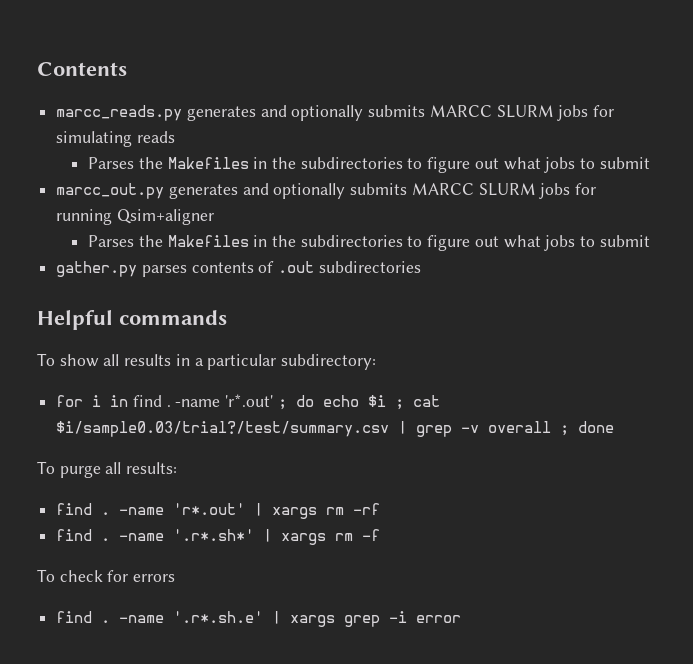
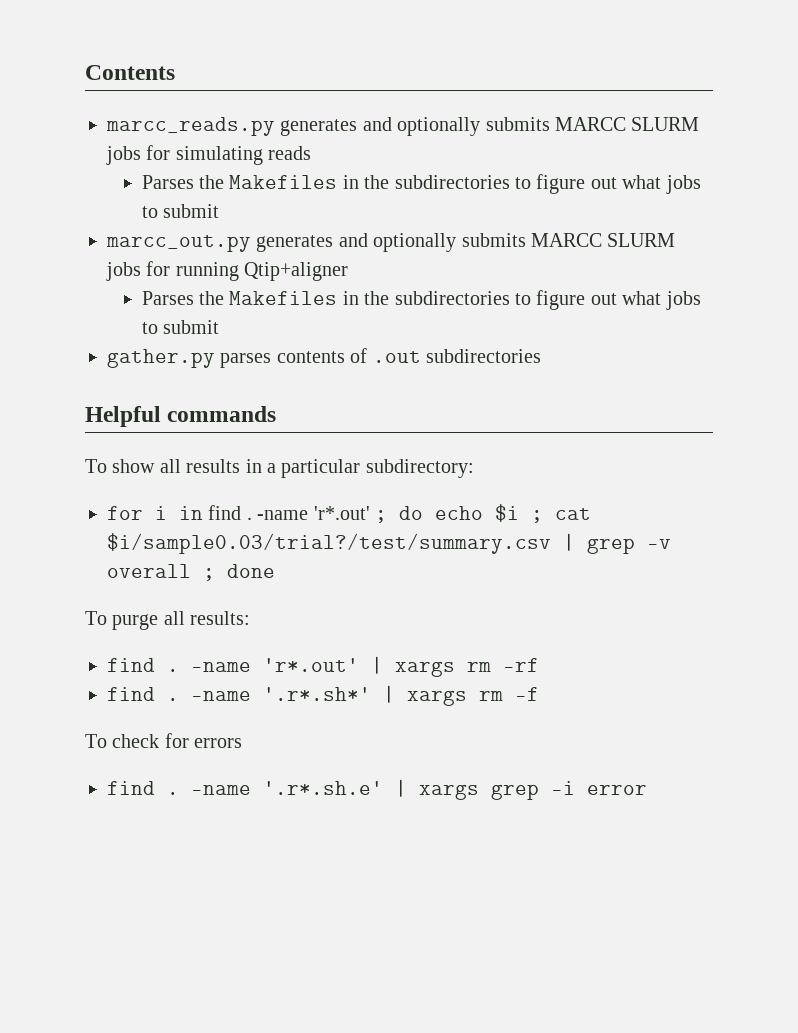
[116,209,214,225] Qsim+aligner -> [244,262,349,281] Qtip+aligner

